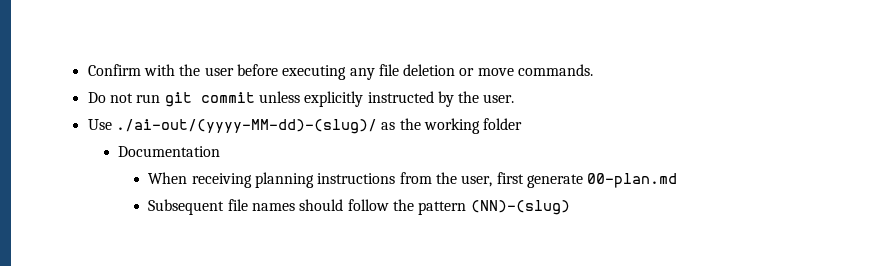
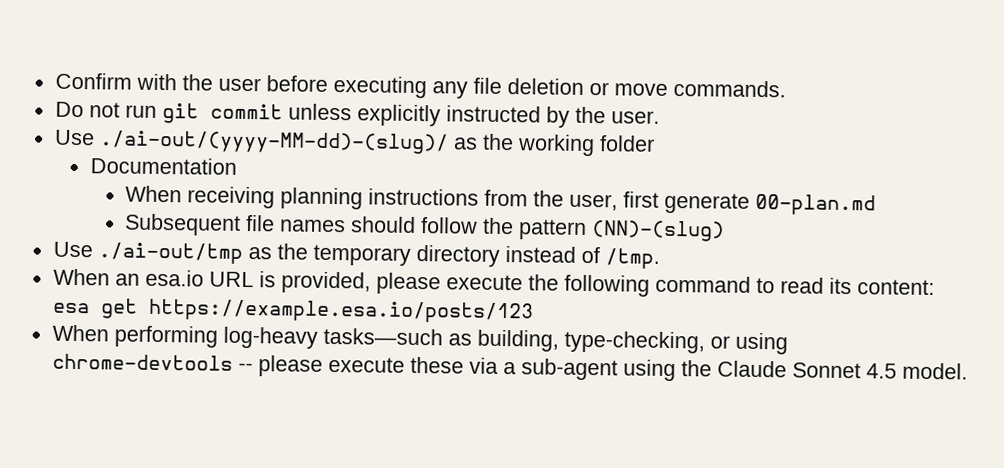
(570, 207) none -> [52,241,660,269] [52,268,935,297] [52,298,534,324] [51,324,788,355] [51,353,968,382] // Use ./ai-out/tmp as the temporary directory instead of /tmp. // When an esa.io URL is provided, please execute the following command to read its content: esa get https://example.esa.io/posts/123 // When performing log-heavy tasks—such as building, type-checking, or using chrome-devtools -- please execute these via a sub-agent using the Claude Sonnet 4.5 model.

